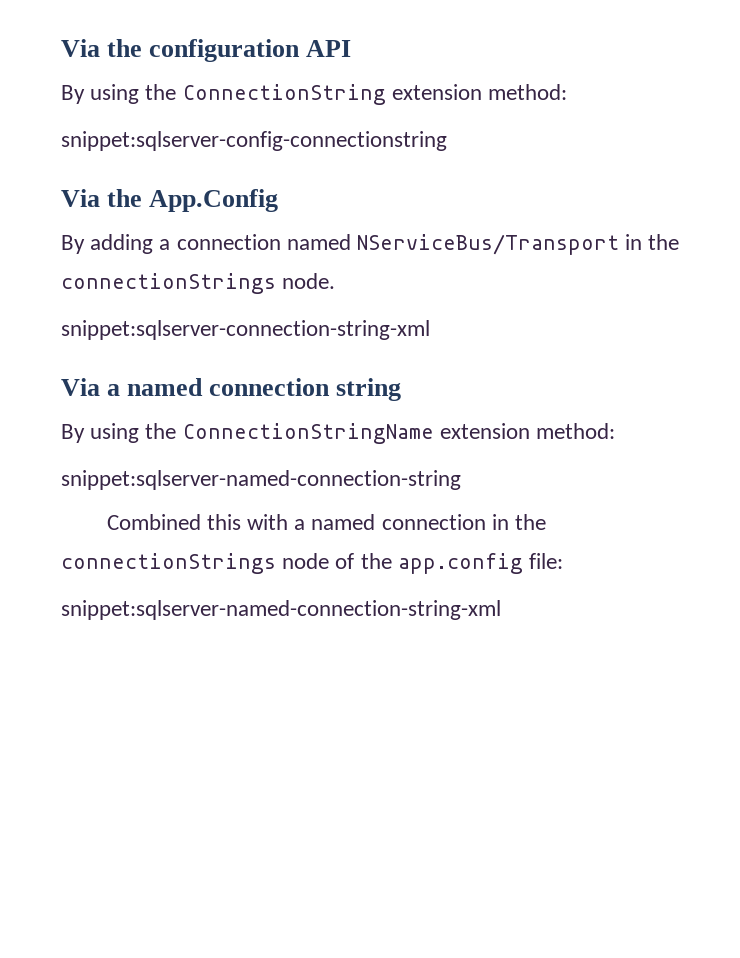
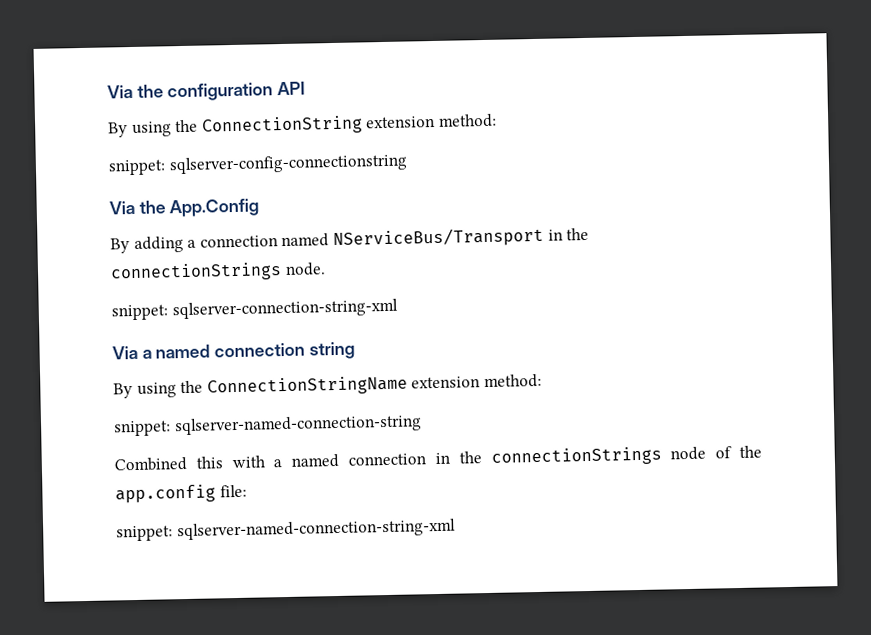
[61,131,447,151] snippet:sqlserver-config-connectionstring -> [108,153,408,176] snippet: sqlserver-config-connectionstring
[61,320,430,340] snippet:sqlserver-connection-string-xml -> [111,298,398,321] snippet: sqlserver-connection-string-xml
[61,470,461,490] snippet:sqlserver-named-connection-string -> [114,414,422,437] snippet: sqlserver-named-connection-string
[61,600,501,620] snippet:sqlserver-named-connection-string-xml -> [116,518,456,542] snippet: sqlserver-named-connection-string-xml

